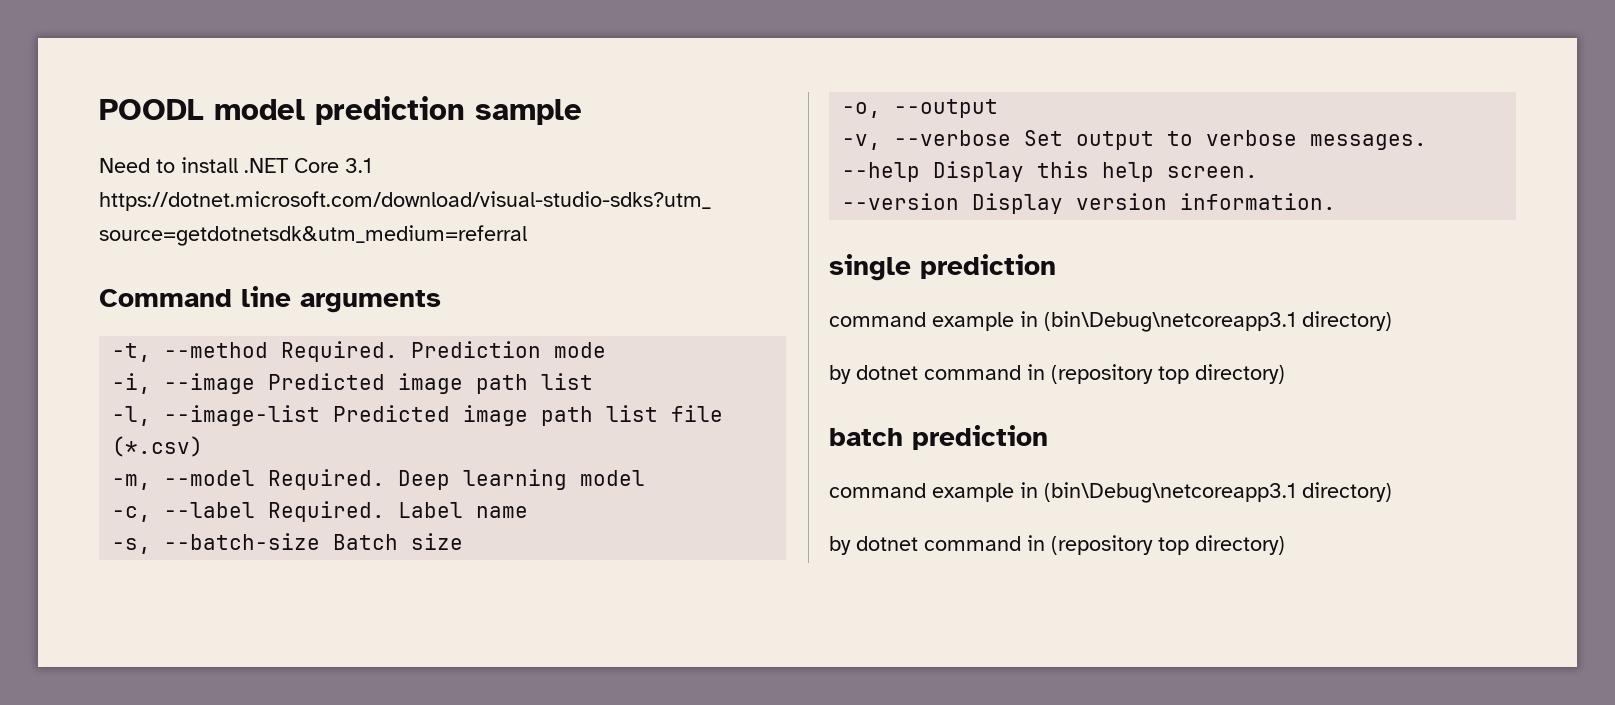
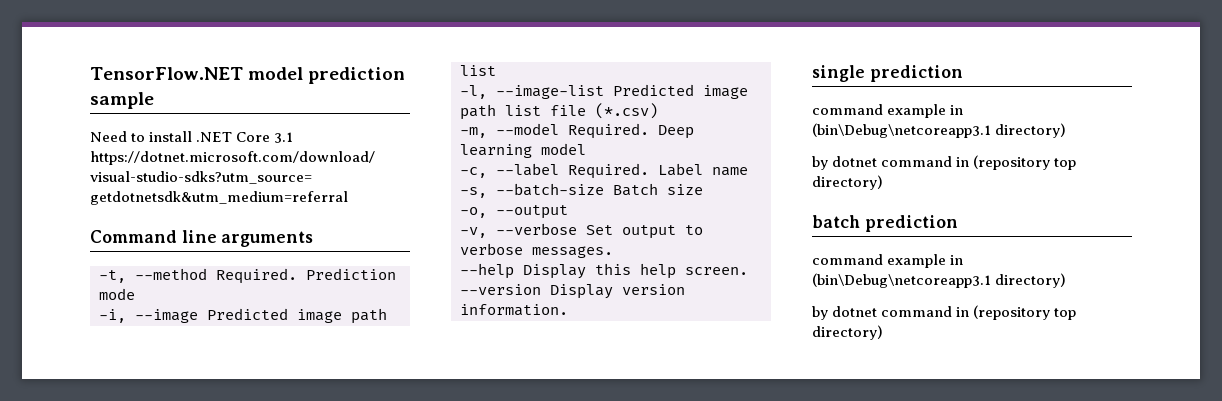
[99,99,204,120] POODL -> [90,67,243,80] TensorFlow.NET

